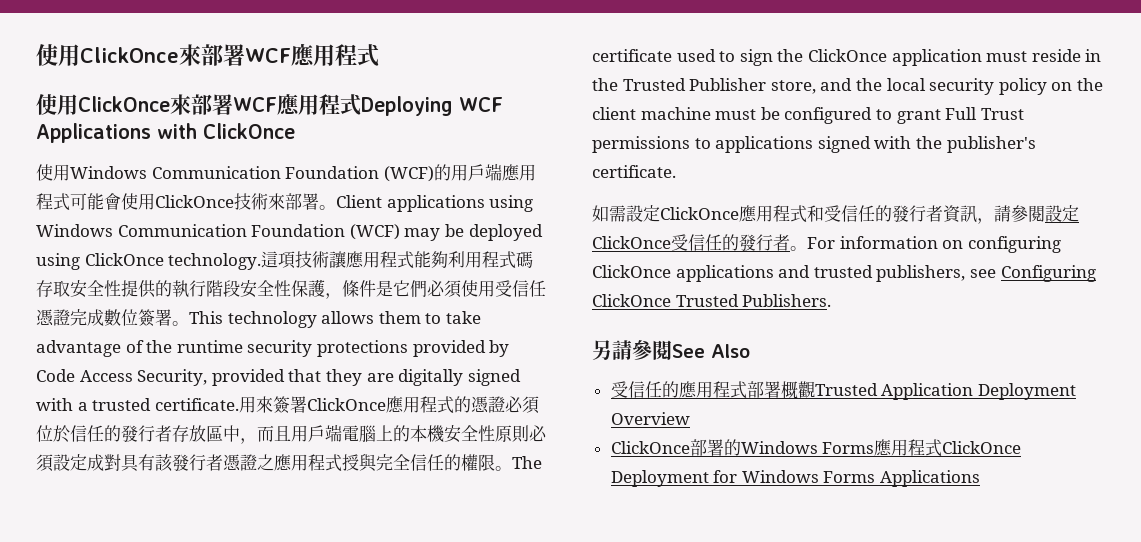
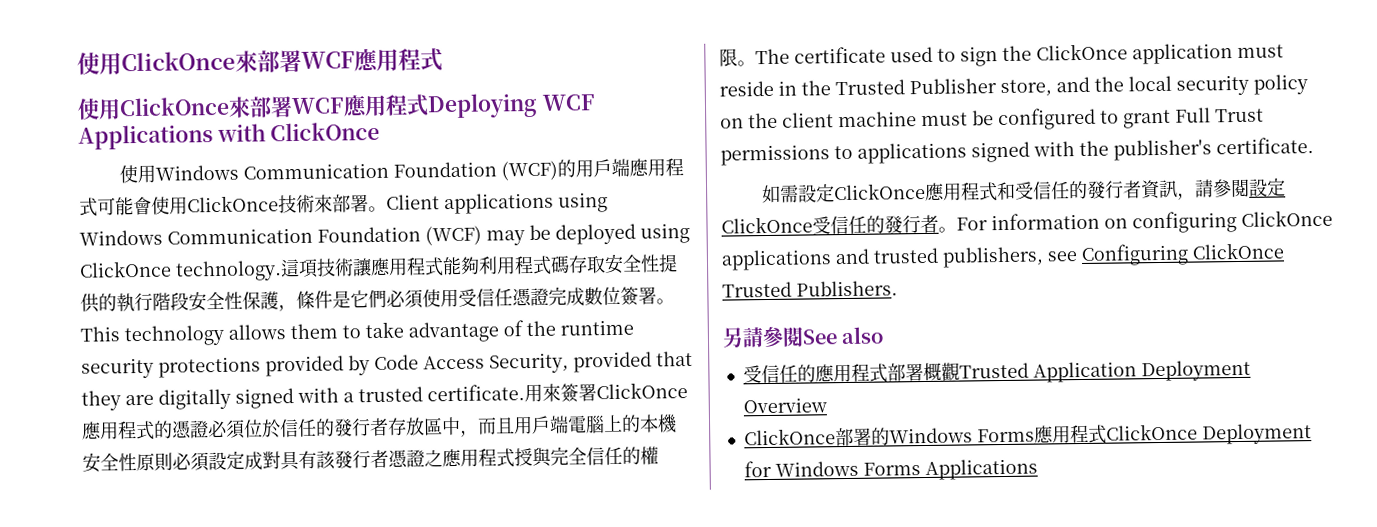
[711,344,750,358] Also -> [841,326,885,345] also

